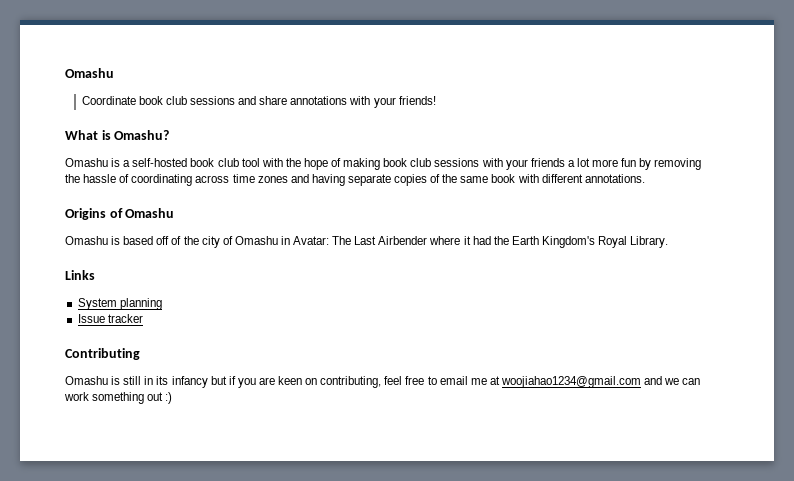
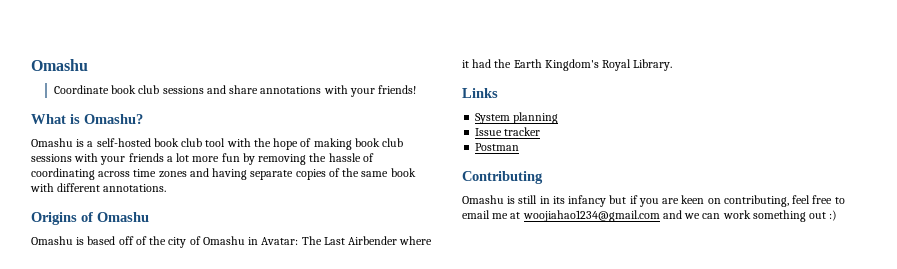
(143, 318) none -> [475,143,520,151] // Postman

